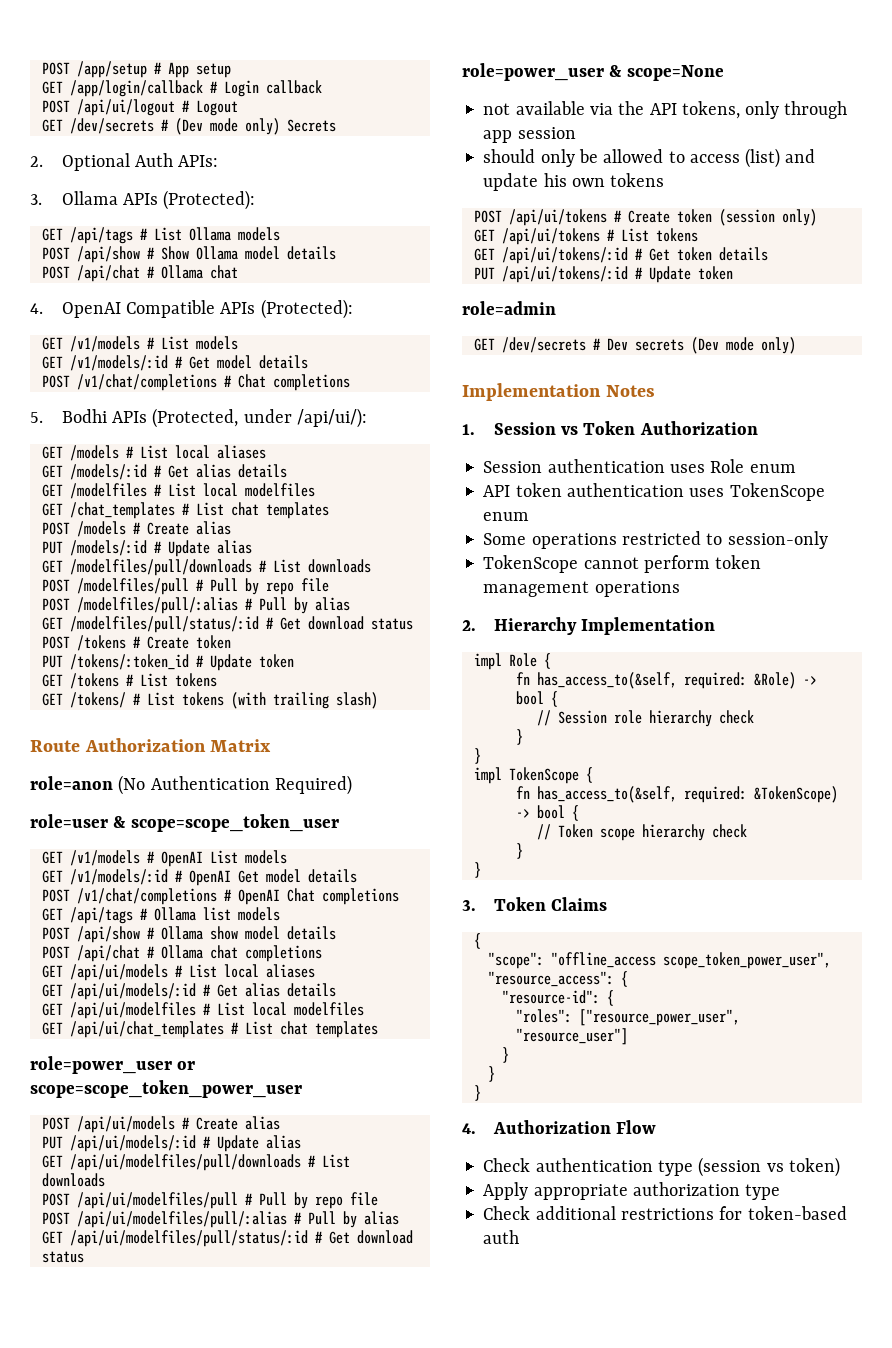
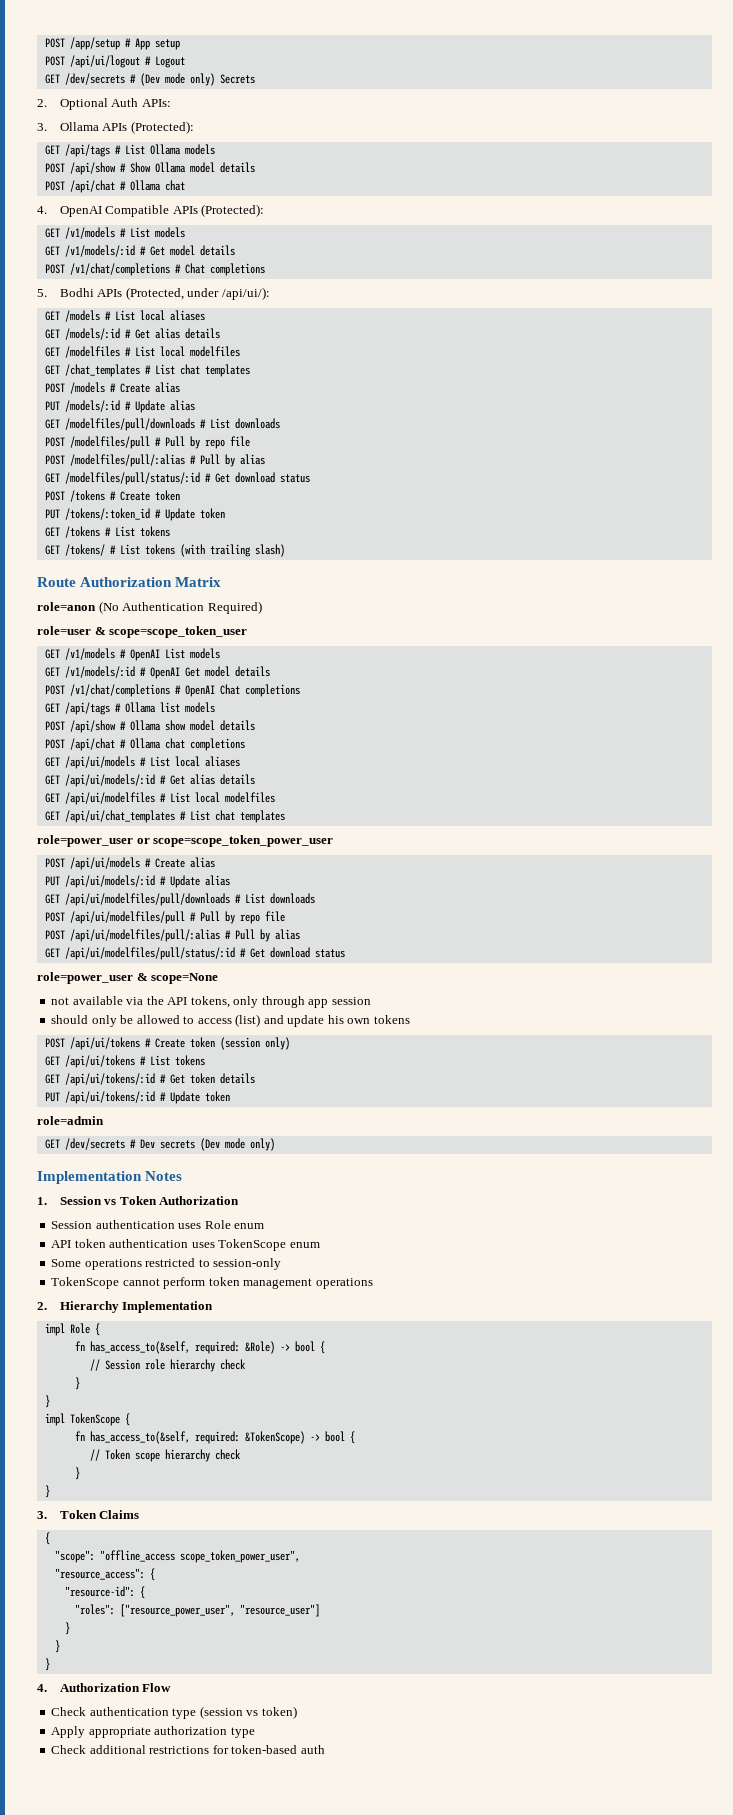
[41,80,322,97] // GET /app/login/callback # Login callback -> (180, 44) none

